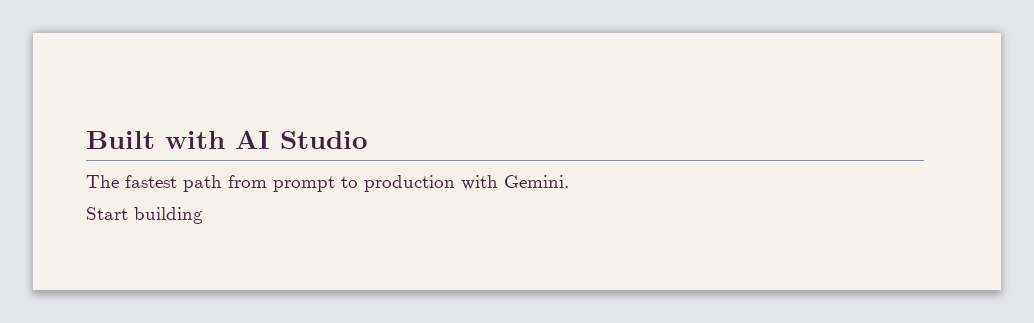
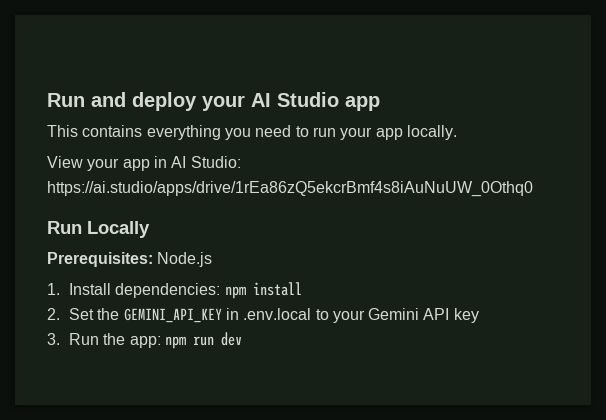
[86,130,368,149] [86,175,569,192] [86,207,203,224] Built with AI Studio // The fastest path from prompt to production with Gemini. // Start building -> [47,92,380,111] [47,125,457,140] [47,156,241,171] [47,181,533,197] [47,221,150,238] [47,252,213,267] [47,282,302,299] [47,308,479,323] [47,332,242,349] Run and deploy your AI Studio app // This contains everything you need to run your app locally. // View your app in AI Studio: https://ai.studio/apps/drive/1rEa86zQ5ekcrBmf4s8iAuNuUW_0Othq0 // Run Locally // Prerequisites: Node.js // 1. Install dependencies: npm install // 2. Set the GEMINI_API_KEY in .env.local to your Gemini API key // 3. Run the app: npm run dev

